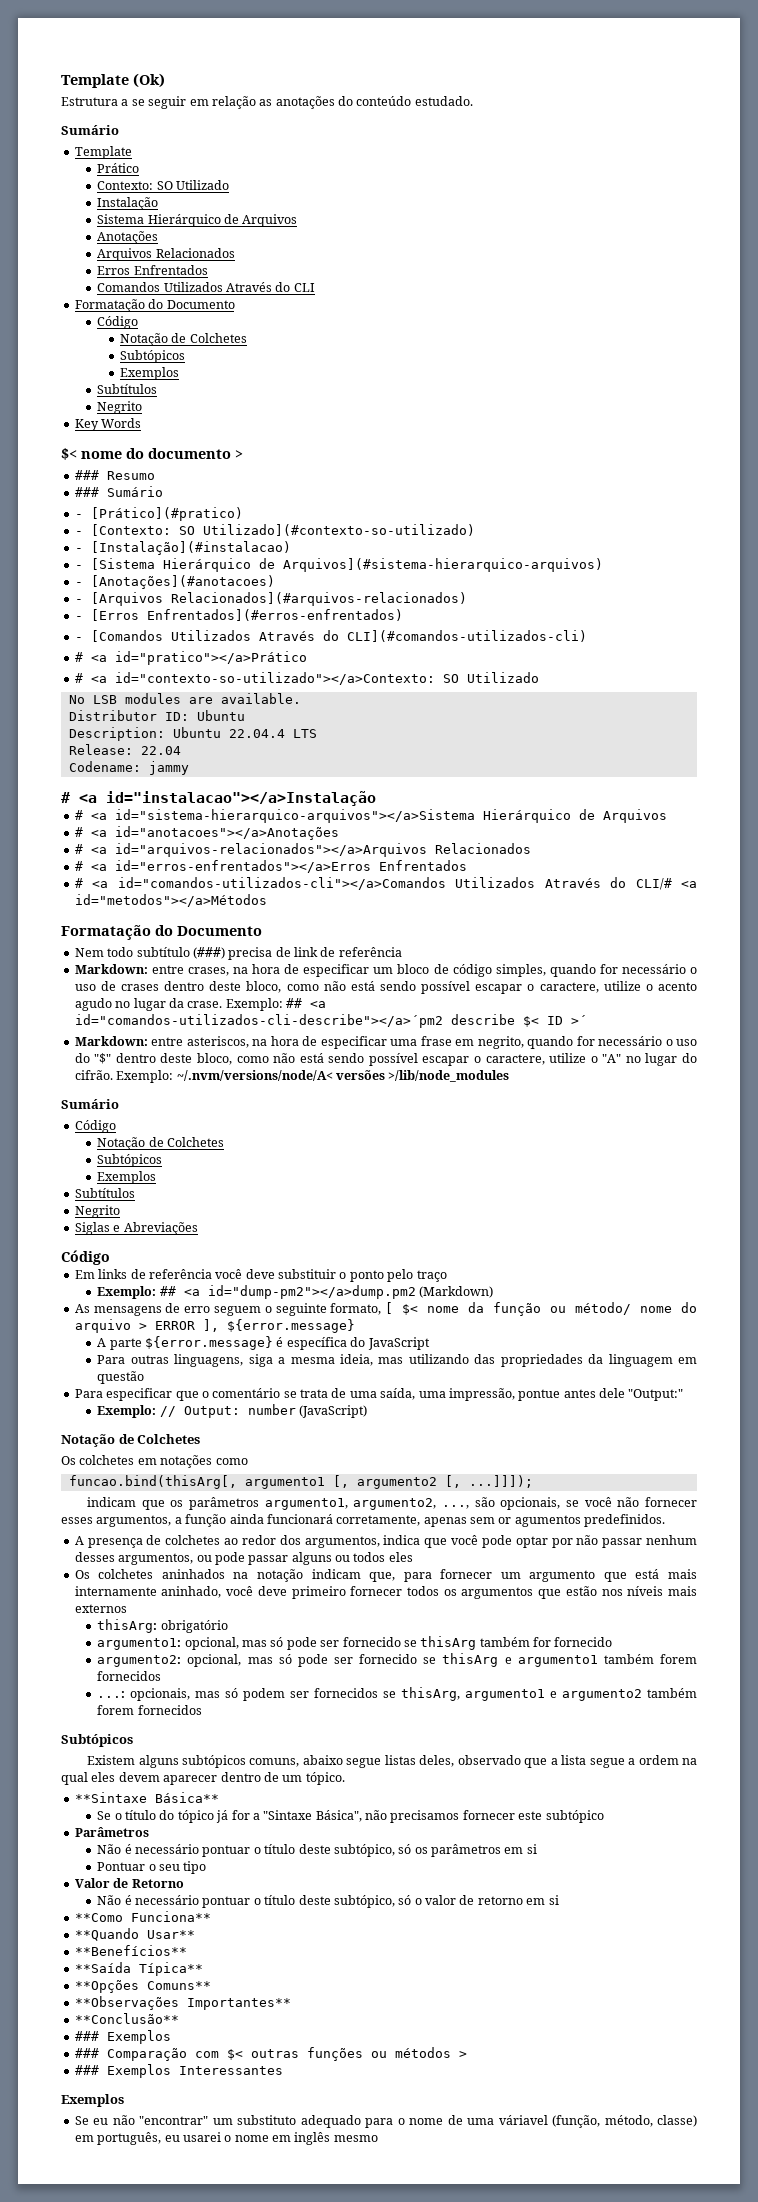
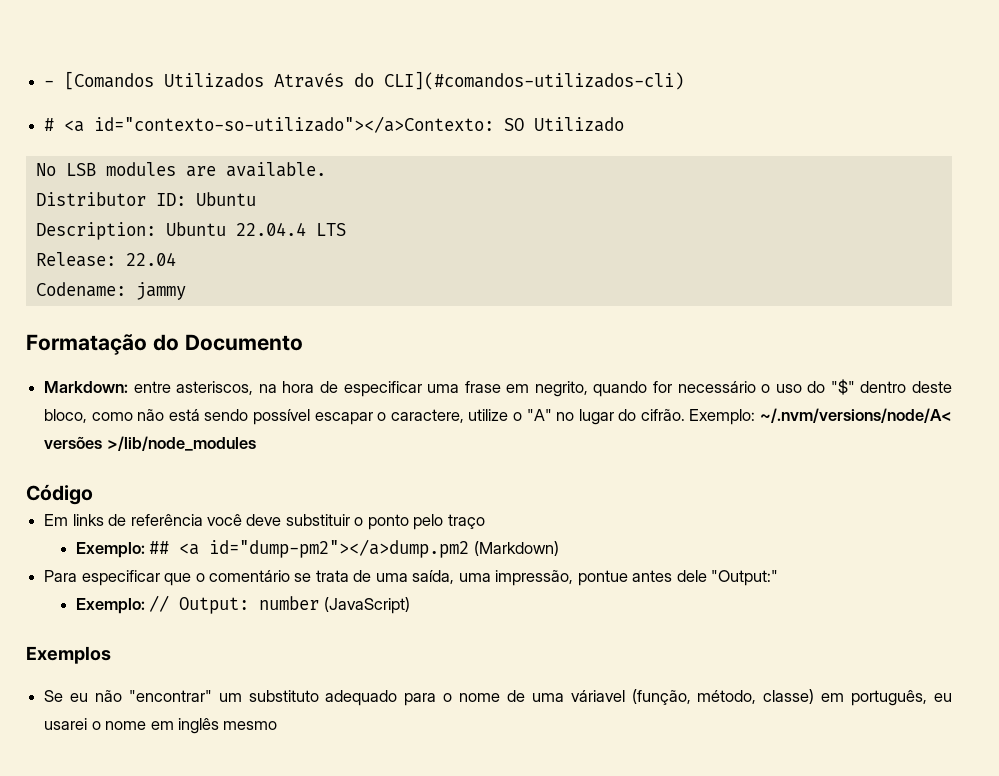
[61,73,165,88] [61,96,473,109] [61,125,119,135] [74,146,132,159] [97,163,140,173] [97,180,230,190] [97,197,159,210] [97,214,298,227] [97,231,159,244] [97,248,235,261] [97,265,208,275] [97,282,315,292] [74,299,235,312] [97,316,139,329] [119,333,247,346] [119,350,185,363] [119,367,179,380] [97,384,158,394] [97,401,143,414] [74,418,142,431] [61,448,243,460] [74,470,155,480] [74,486,163,497] [74,507,243,521] [74,524,475,536] [74,541,291,555] [74,558,603,572] [74,575,275,589] [74,592,467,606] [74,609,403,621] Template (Ok) // Estrutura a se seguir em relação as anotações do conteúdo estudado. // Sumário // Template // Prático // Contexto: SO Utilizado // Instalação // Sistema Hierárquico de Arquivos // Anotações // Arquivos Relacionados // Erros Enfrentados // Comandos Utilizados Através do CLI // Formatação do Documento // Código // Notação de Colchetes // Subtópicos // Exemplos // Subtítulos // Negrito // Key Words // $< nome do documento > // ### Resumo // ### Sumário // - [Prático](#pratico) // - [Contexto: SO Utilizado](#contexto-so-utilizado) // - [Instalação](#instalacao) // - [Sistema Hierárquico de Arquivos](#sistema-hierarquico-arquivos) // - [Anotações](#anotacoes) // - [Arquivos Relacionados](#arquivos-relacionados) // - [Erros Enfrentados](#erros-enfrentados) // -> (44, 83) none
[74,651,307,665] // # <a id="pratico"></a>Prático -> (685, 80) none
[61,791,376,806] [74,809,667,823] [74,826,339,840] [74,843,531,857] [74,860,467,873] [74,877,697,890] [74,894,267,907] [61,925,262,940] [74,947,402,960] [74,964,697,977] [74,981,697,994] [74,998,326,1011] [74,1014,587,1028] # <a id="instalacao"></a>Instalação // # <a id="sistema-hierarquico-arquivos"></a>Sistema Hierárquico de Arquivos // # <a id="anotacoes"></a>Anotações // # <a id="arquivos-relacionados"></a>Arquivos Relacionados // # <a id="erros-enfrentados"></a>Erros Enfrentados // # <a id="comandos-utilizados-cli"></a>Comandos Utilizados Através do CLI/# <a id="metodos"></a>Métodos // Formatação do Documento // Nem todo subtítulo (###) precisa de link de referência // Markdown: entre crases, na hora de especificar um bloco de código simples, quando for necessário o uso de crases dentro deste bloco, como não está sendo possível escapar o caractere, utilize o acento agudo no lugar da crase. Exemplo: ## <a id="comandos-utilizados-cli-describe"></a>´pm2 describe $< ID >´ -> [26,334,303,355] Formatação do Documento
[61,1099,119,1109] [74,1120,116,1133] [97,1137,225,1150] [97,1154,163,1167] [97,1171,157,1184] [74,1188,135,1198] [74,1205,120,1218] [74,1222,198,1235] // Sumário // Código // Notação de Colchetes // Subtópicos // Exemplos // Subtítulos // Negrito // Siglas e Abreviações -> (256, 443) none
[74,1302,698,1316] [74,1319,355,1333] [97,1336,430,1350] [97,1354,697,1367] [97,1371,145,1384] // As mensagens de erro seguem o seguinte formato, [ $< nome da função ou método/ nome do arquivo > ERROR ], ${error.message} // A parte ${error.message} é específica do JavaScript // Para outras linguagens, siga a mesma ideia, mas utilizando das propriedades da linguagem em questão -> (559, 548) none
[61,1434,201,1447] [61,1455,248,1468] [68,1475,533,1489] [87,1497,697,1510] [61,1514,666,1527] [74,1535,697,1548] [74,1552,413,1565] [74,1569,697,1582] [74,1586,697,1599] [74,1604,127,1613] [97,1619,228,1633] [97,1636,613,1650] [97,1653,697,1667] [97,1671,162,1681] [97,1687,697,1701] [97,1705,202,1715] [61,1734,133,1747] [87,1755,697,1768] [61,1772,345,1785] [74,1792,219,1803] [97,1810,604,1823] [74,1827,149,1837] [97,1844,537,1857] [97,1861,207,1874] [74,1878,184,1888] [97,1895,559,1908] [74,1911,211,1922] [74,1928,195,1941] [74,1945,187,1956] [74,1962,203,1976] [74,1980,211,1993] [74,1996,291,2010] [74,2013,179,2024] [74,2030,171,2044] [74,2047,467,2061] [74,2064,283,2078] // Notação de Colchetes // Os colchetes em notações como // funcao.bind(thisArg[, argumento1 [, argumento2 [, ...]]]); // indicam que os parâmetros argumento1, argumento2, ..., são opcionais, se você não fornecer esses argumentos, a função ainda funcionará corretamente, apenas sem or agumentos predefinidos. // A presença de colchetes ao redor dos argumentos, indica que você pode optar por não passar nenhum desses argumentos, ou pode passar alguns ou todos eles // Os colchetes aninhados na notação indicam que, para fornecer um argumento que está mais internamente aninhado, você deve primeiro fornecer todos os argumentos que estão nos níveis mais externos // thisArg: obrigatório // argumento1: opcional, mas só pode ser fornecido se thisArg também for fornecido // argumento2: opcional, mas só pode ser fornecido se thisArg e argumento1 também forem fornecidos // ...: opcionais, mas só podem ser fornecidos se thisArg, argumento1 e argumento2 também forem fornecidos // Subtópicos // Existem alguns subtópicos comuns, abaixo segue listas deles, observado que a lista segue a ordem na qual eles devem aparecer dentro de um tópico. // **Sintaxe Básica** // Se o título do tópico já for a "Sintaxe Básica", não precisamos fornecer este subtópico // Parâmetros // Não é necessário pontuar o título deste subtópico, só os parâmetros em si // Pontuar o seu tipo // Valor de Retorno // Não é necessário pontuar o título deste subtópico, só o valor de retorno em si // **Como Funciona** // **Quando Usar** // **Benefícios** // **Saída Típica** // **Opções Comuns** // **Observações Importantes** // **Conclusão** // ### Exemplos // ### Comparação com $< outras funções ou métodos > // ### Exemplos Interessantes -> (410, 605) none

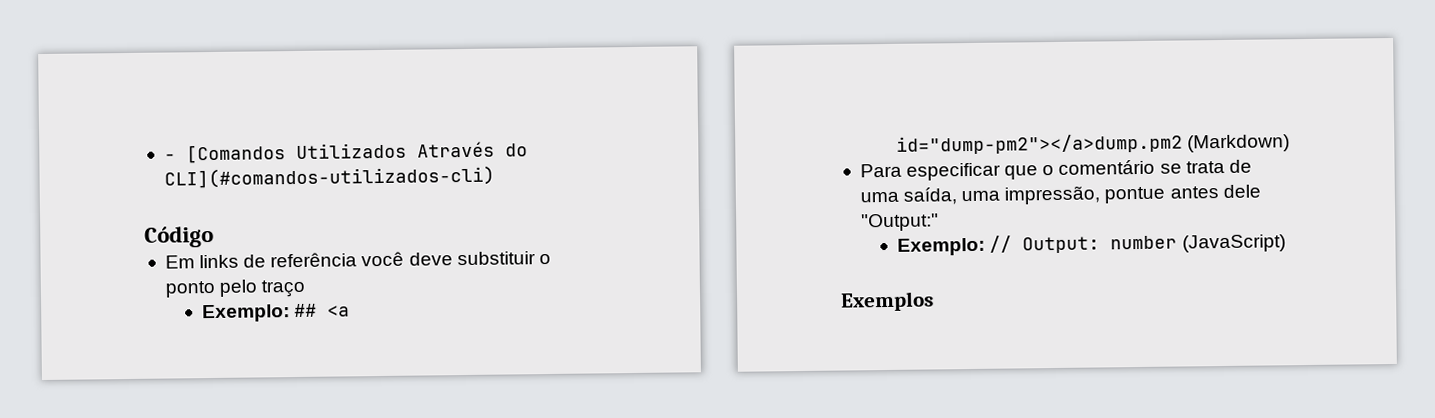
[44,116,625,133] [35,162,326,177] [35,192,256,206] [35,222,346,240] [35,252,176,267] [35,282,186,300] [26,334,303,355] [44,379,952,397] [44,408,953,425] [44,436,256,451] // # <a id="contexto-so-utilizado"></a>Contexto: SO Utilizado // No LSB modules are available. // Distributor ID: Ubuntu // Description: Ubuntu 22.04.4 LTS // Release: 22.04 // Codename: jammy // Formatação do Documento // Markdown: entre asteriscos, na hora de especificar uma frase em negrito, quando for necessário o uso do "$" dentro deste bloco, como não está sendo possível escapar o caractere, utilize o "A" no lugar do cifrão. Exemplo: ~/.nvm/versions/node/A< versões >/lib/node_modules -> (495, 177) none
[44,689,953,706] [44,718,278,734] // Se eu não "encontrar" um substituto adequado para o nome de uma váriavel (função, método, classe) em português, eu usarei o nome em inglês mesmo -> (934, 301) none

